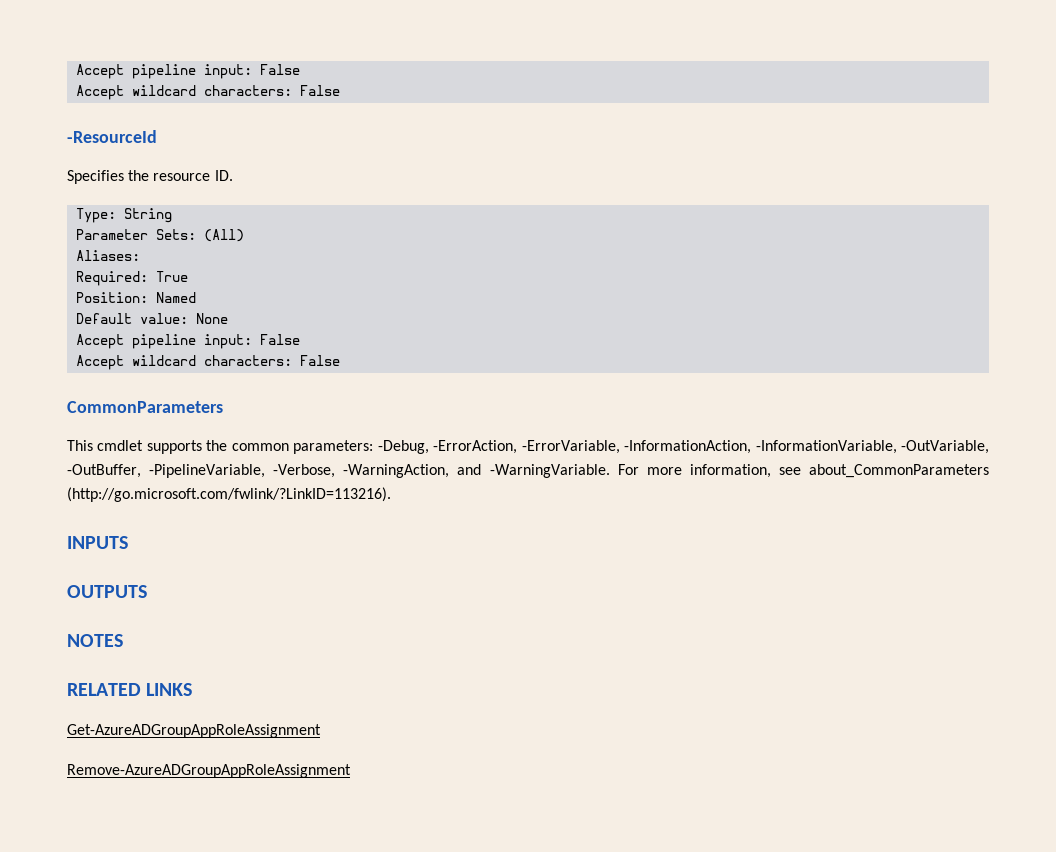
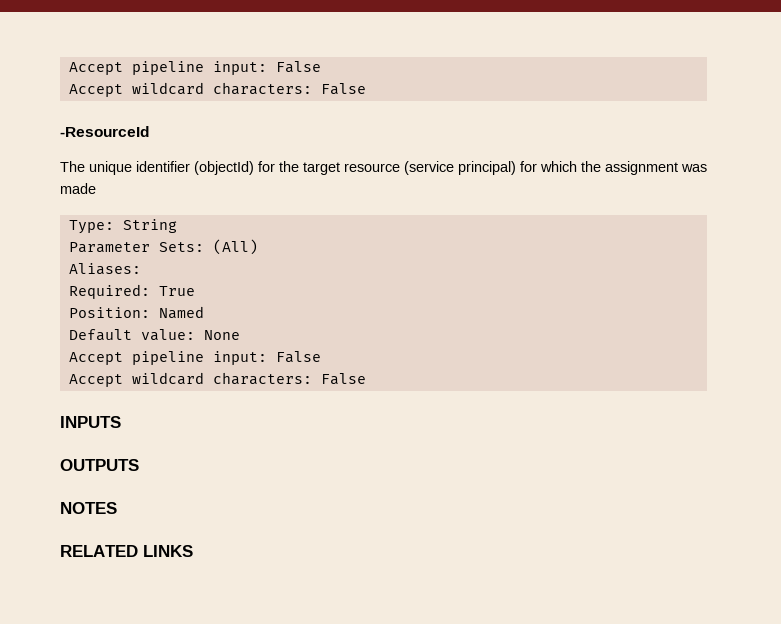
[67,170,233,184] Specifies the resource ID. -> [60,161,707,175] [60,183,96,194] The unique identifier (objectId) for the target resource (service principal) for which the assignment was made
[67,401,223,413] [67,440,989,454] [67,464,990,478] [67,487,391,502] // CommonParameters // This cmdlet supports the common parameters: -Debug, -ErrorAction, -ErrorVariable, -InformationAction, -InformationVariable, -OutVariable, -OutBuffer, -PipelineVariable, -Verbose, -WarningAction, and -WarningVariable. For more information, see about_CommonParameters (http://go.microsoft.com/fwlink/?LinkID=113216). -> (366, 379) none
[67,724,321,738] [67,764,351,778] // Get-AzureADGroupAppRoleAssignment // Remove-AzureADGroupAppRoleAssignment -> (193, 551) none

